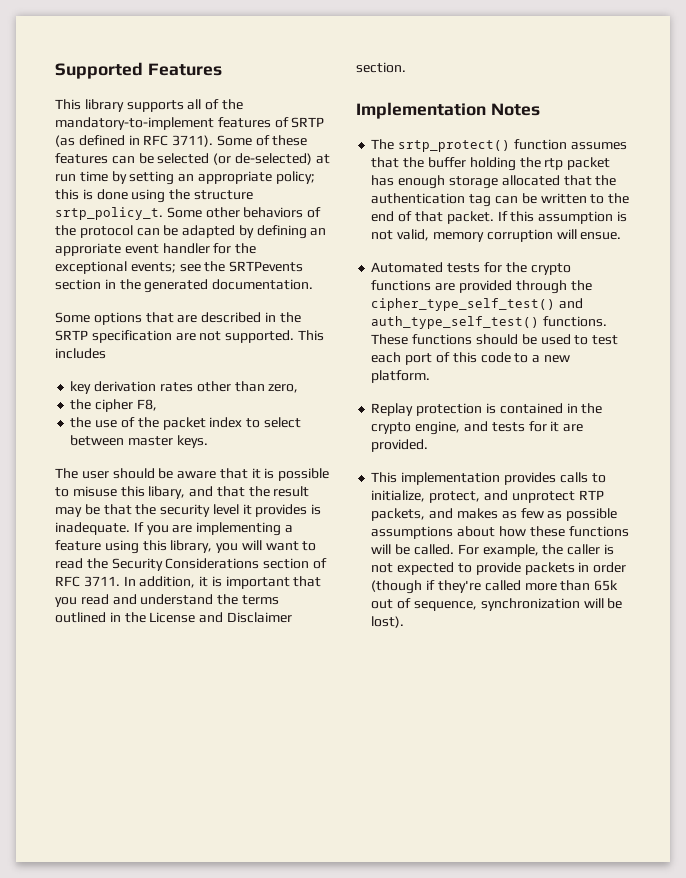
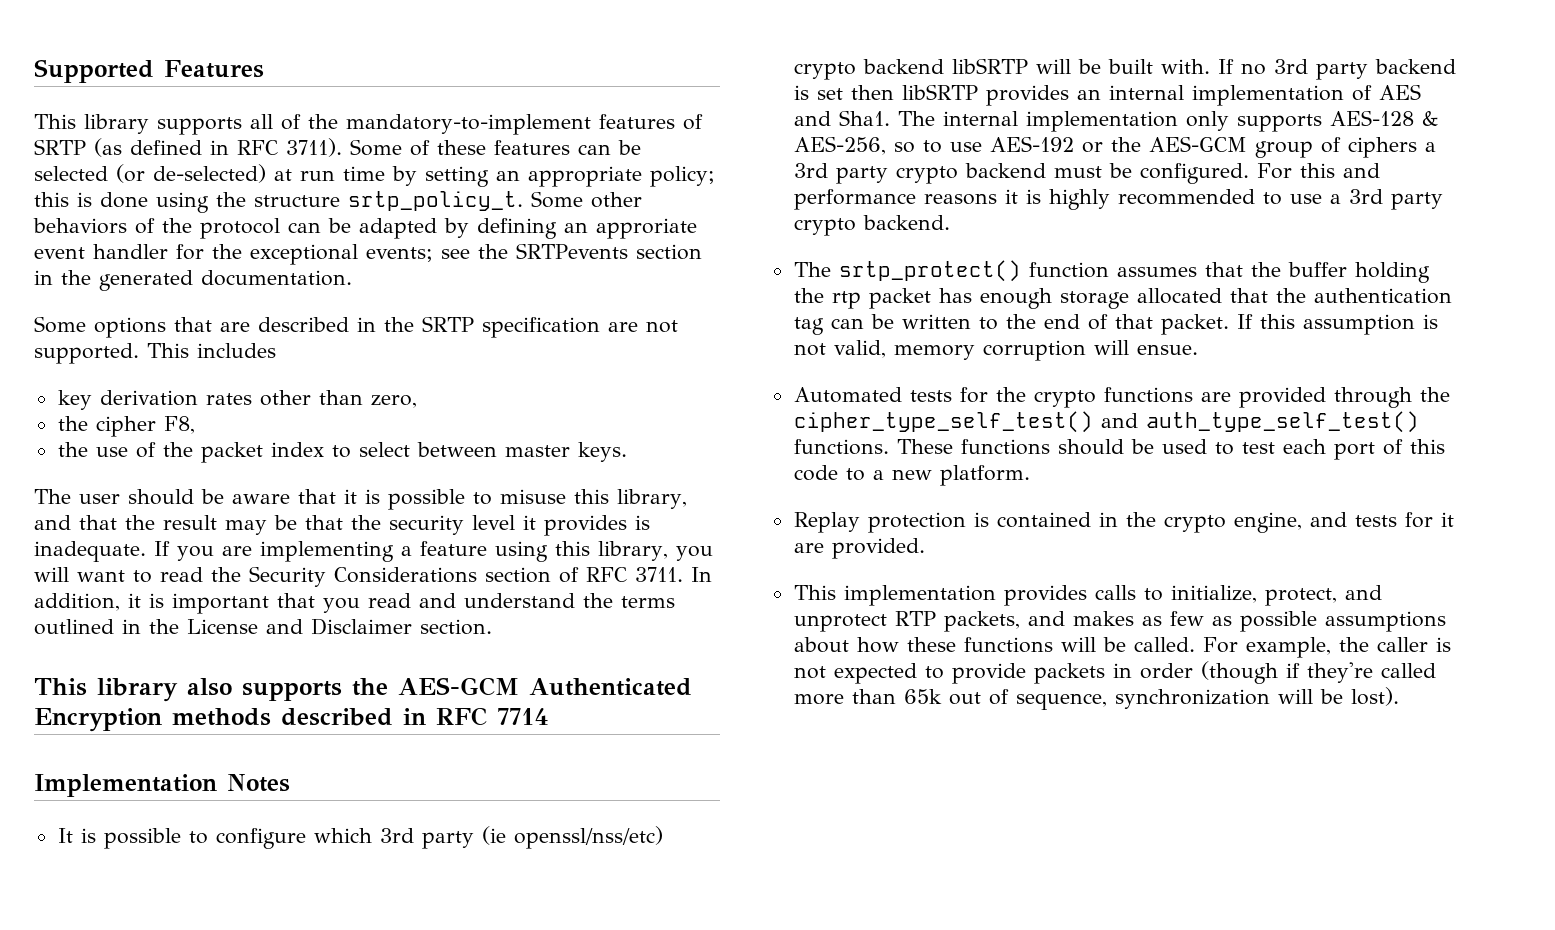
[148,486,186,499] libary, -> [617,489,687,509] library,
[356,102,540,119] Implementation Notes -> [34,677,692,702] [34,707,549,732] [34,774,290,797] [57,826,663,849] [793,58,1456,80] [793,84,1421,106] [793,110,1438,132] [793,136,1436,158] [793,163,1380,184] [793,189,1443,210] [793,215,950,236] This library also supports the AES-GCM Authenticated Encryption methods described in RFC 7714 // Implementation Notes // It is possible to configure which 3rd party (ie openssl/nss/etc) crypto backend libSRTP will be built with. If no 3rd party backend is set then libSRTP provides an internal implementation of AES and Sha1. The internal implementation only supports AES-128 & AES-256, so to use AES-192 or the AES-GCM group of ciphers a 3rd party crypto backend must be configured. For this and performance reasons it is highly recommended to use a 3rd party crypto backend.

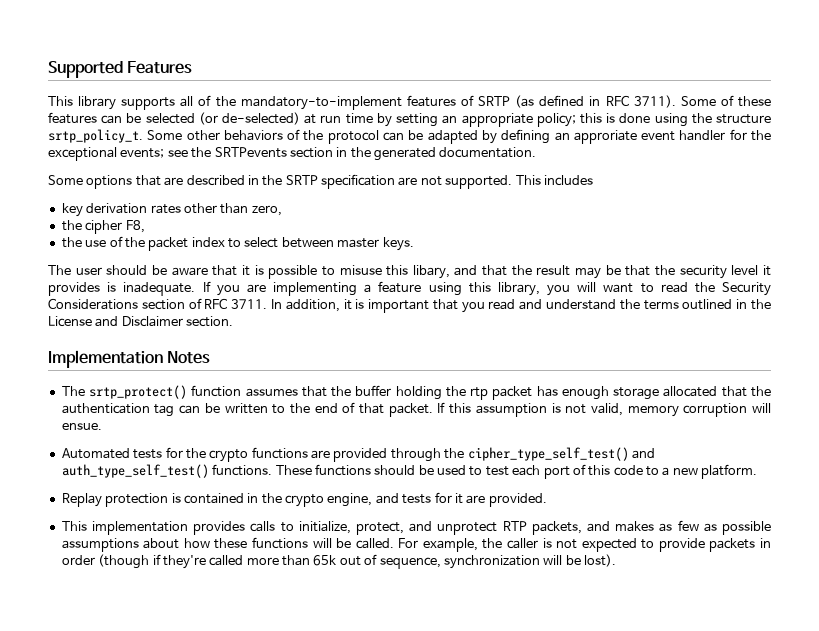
[617,489,687,509] library, -> [412,265,450,279] libary,
[34,677,692,702] [34,707,549,732] [34,774,290,797] [57,826,663,849] [793,58,1456,80] [793,84,1421,106] [793,110,1438,132] [793,136,1436,158] [793,163,1380,184] [793,189,1443,210] [793,215,950,236] This library also supports the AES-GCM Authenticated Encryption methods described in RFC 7714 // Implementation Notes // It is possible to configure which 3rd party (ie openssl/nss/etc) crypto backend libSRTP will be built with. If no 3rd party backend is set then libSRTP provides an internal implementation of AES and Sha1. The internal implementation only supports AES-128 & AES-256, so to use AES-192 or the AES-GCM group of ciphers a 3rd party crypto backend must be configured. For this and performance reasons it is highly recommended to use a 3rd party crypto backend. -> [48,350,211,368] Implementation Notes

